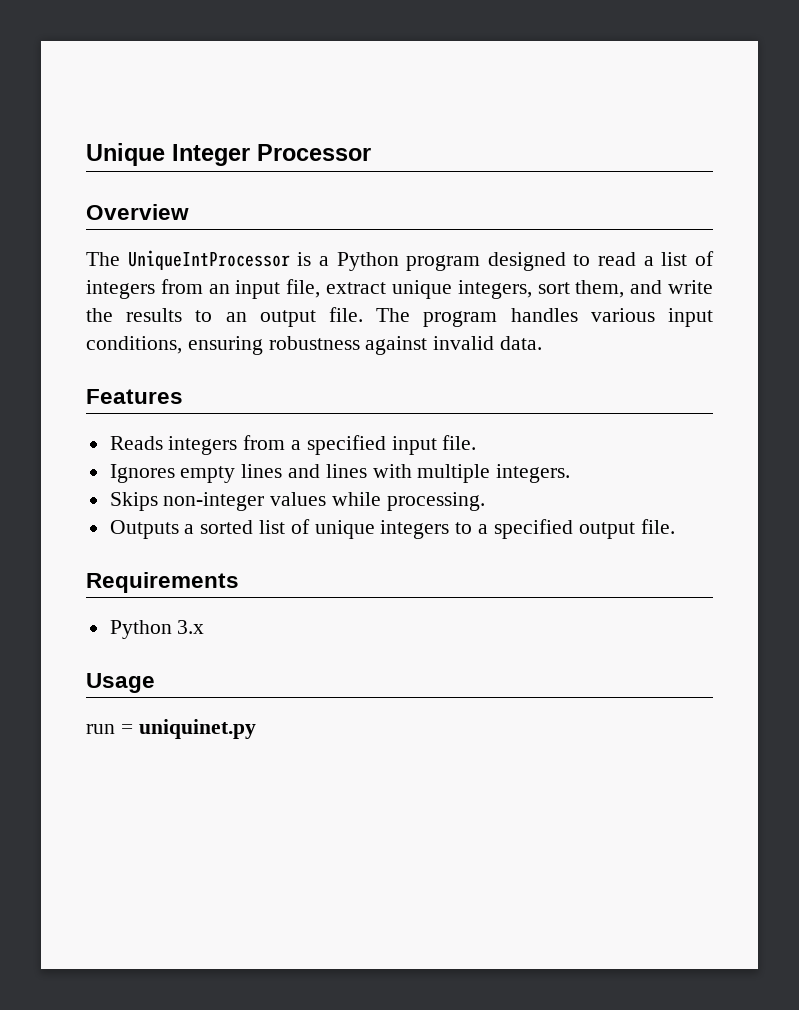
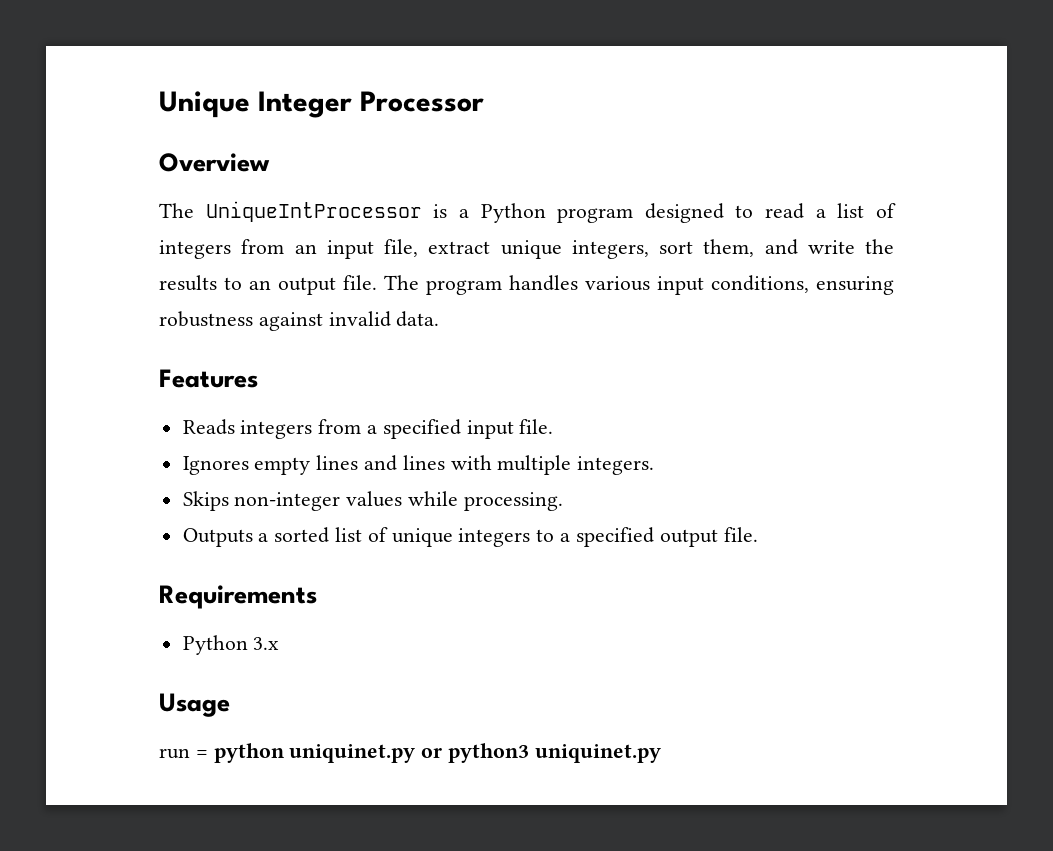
(133, 729) none -> [213,743,530,763] python uniquinet.py or python3

